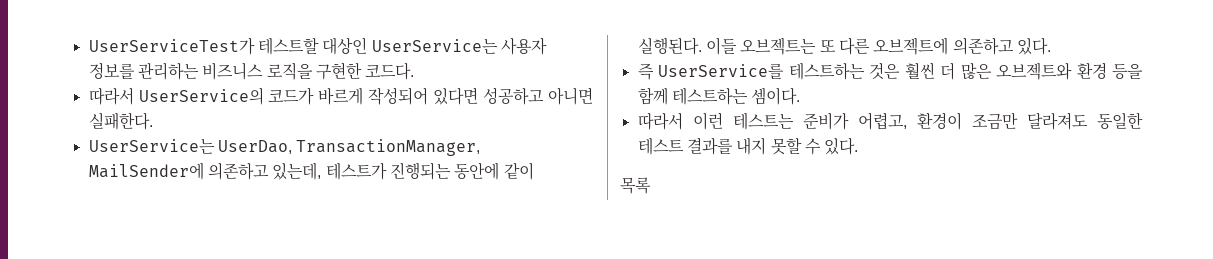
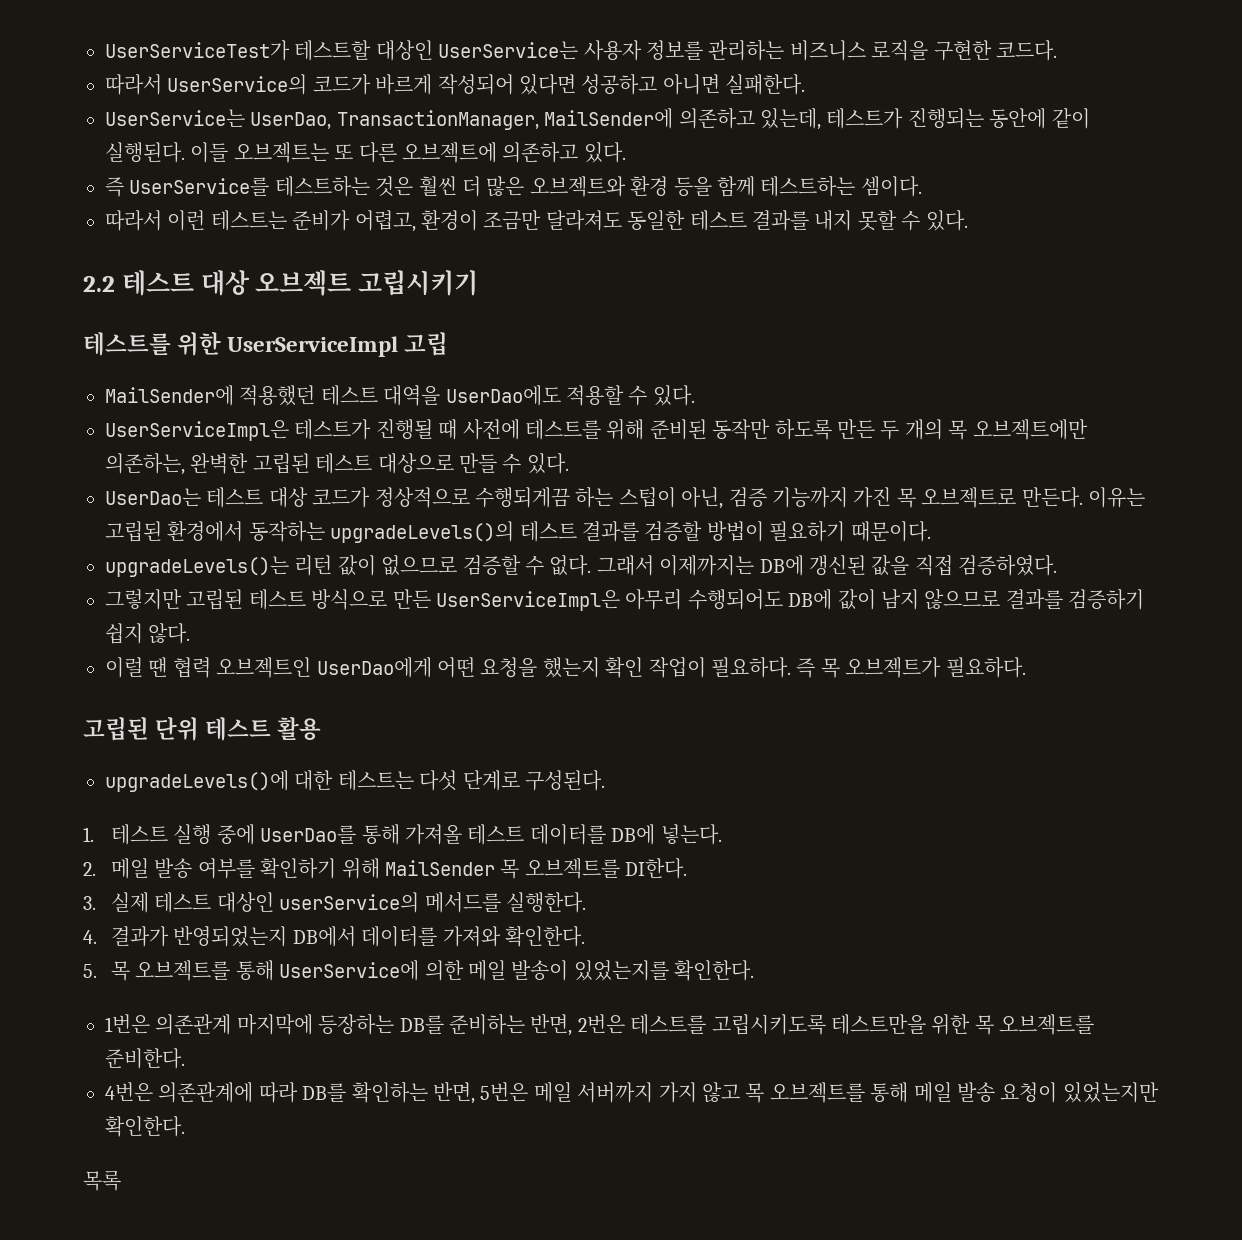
(859, 146) none -> [83,270,478,296] [83,332,449,357] [105,385,695,406] [105,419,1088,441] [105,453,569,475] [105,487,1145,509] [105,521,931,543] [105,555,1058,577] [105,589,1145,611] [105,623,191,644] [105,657,1026,678] [83,717,322,741] [105,770,605,792] [83,824,722,845] [83,858,688,879] [83,892,586,913] [83,926,585,947] [83,960,755,981] [105,1014,1095,1036] [105,1048,185,1069] [105,1082,1159,1104] [105,1116,185,1137] // 2.2 테스트 대상 오브젝트 고립시키기 // 테스트를 위한 UserServiceImpl 고립 // MailSender에 적용했던 테스트 대역을 UserDao에도 적용할 수 있다. // UserServiceImpl은 테스트가 진행될 때 사전에 테스트를 위해 준비된 동작만 하도록 만든 두 개의 목 오브젝트에만 의존하는, 완벽한 고립된 테스트 대상으로 만들 수 있다. // UserDao는 테스트 대상 코드가 정상적으로 수행되게끔 하는 스텁이 아닌, 검증 기능까지 가진 목 오브젝트로 만든다. 이유는 고립된 환경에서 동작하는 upgradeLevels()의 테스트 결과를 검증할 방법이 필요하기 때문이다. // upgradeLevels()는 리턴 값이 없으므로 검증할 수 없다. 그래서 이제까지는 DB에 갱신된 값을 직접 검증하였다. // 그렇지만 고립된 테스트 방식으로 만든 UserServiceImpl은 아무리 수행되어도 DB에 값이 남지 않으므로 결과를 검증하기 쉽지 않다. // 이럴 땐 협력 오브젝트인 UserDao에게 어떤 요청을 했는지 확인 작업이 필요하다. 즉 목 오브젝트가 필요하다. // 고립된 단위 테스트 활용 // upgradeLevels()에 대한 테스트는 다섯 단계로 구성된다. // 1. 테스트 실행 중에 UserDao를 통해 가져올 테스트 데이터를 DB에 넣는다. // 2. 메일 발송 여부를 확인하기 위해 MailSender 목 오브젝트를 DI한다. // 3. 실제 테스트 대상인 userService의 메서드를 실행한다. // 4. 결과가 반영되었는지 DB에서 데이터를 가져와 확인한다. // 5. 목 오브젝트를 통해 UserService에 의한 메일 발송이 있었는지를 확인한다. // 1번은 의존관계 마지막에 등장하는 DB를 준비하는 반면, 2번은 테스트를 고립시키도록 테스트만을 위한 목 오브젝트를 준비한다. // 4번은 의존관계에 따라 DB를 확인하는 반면, 5번은 메일 서버까지 가지 않고 목 오브젝트를 통해 메일 발송 요청이 있었는지만 확인한다.

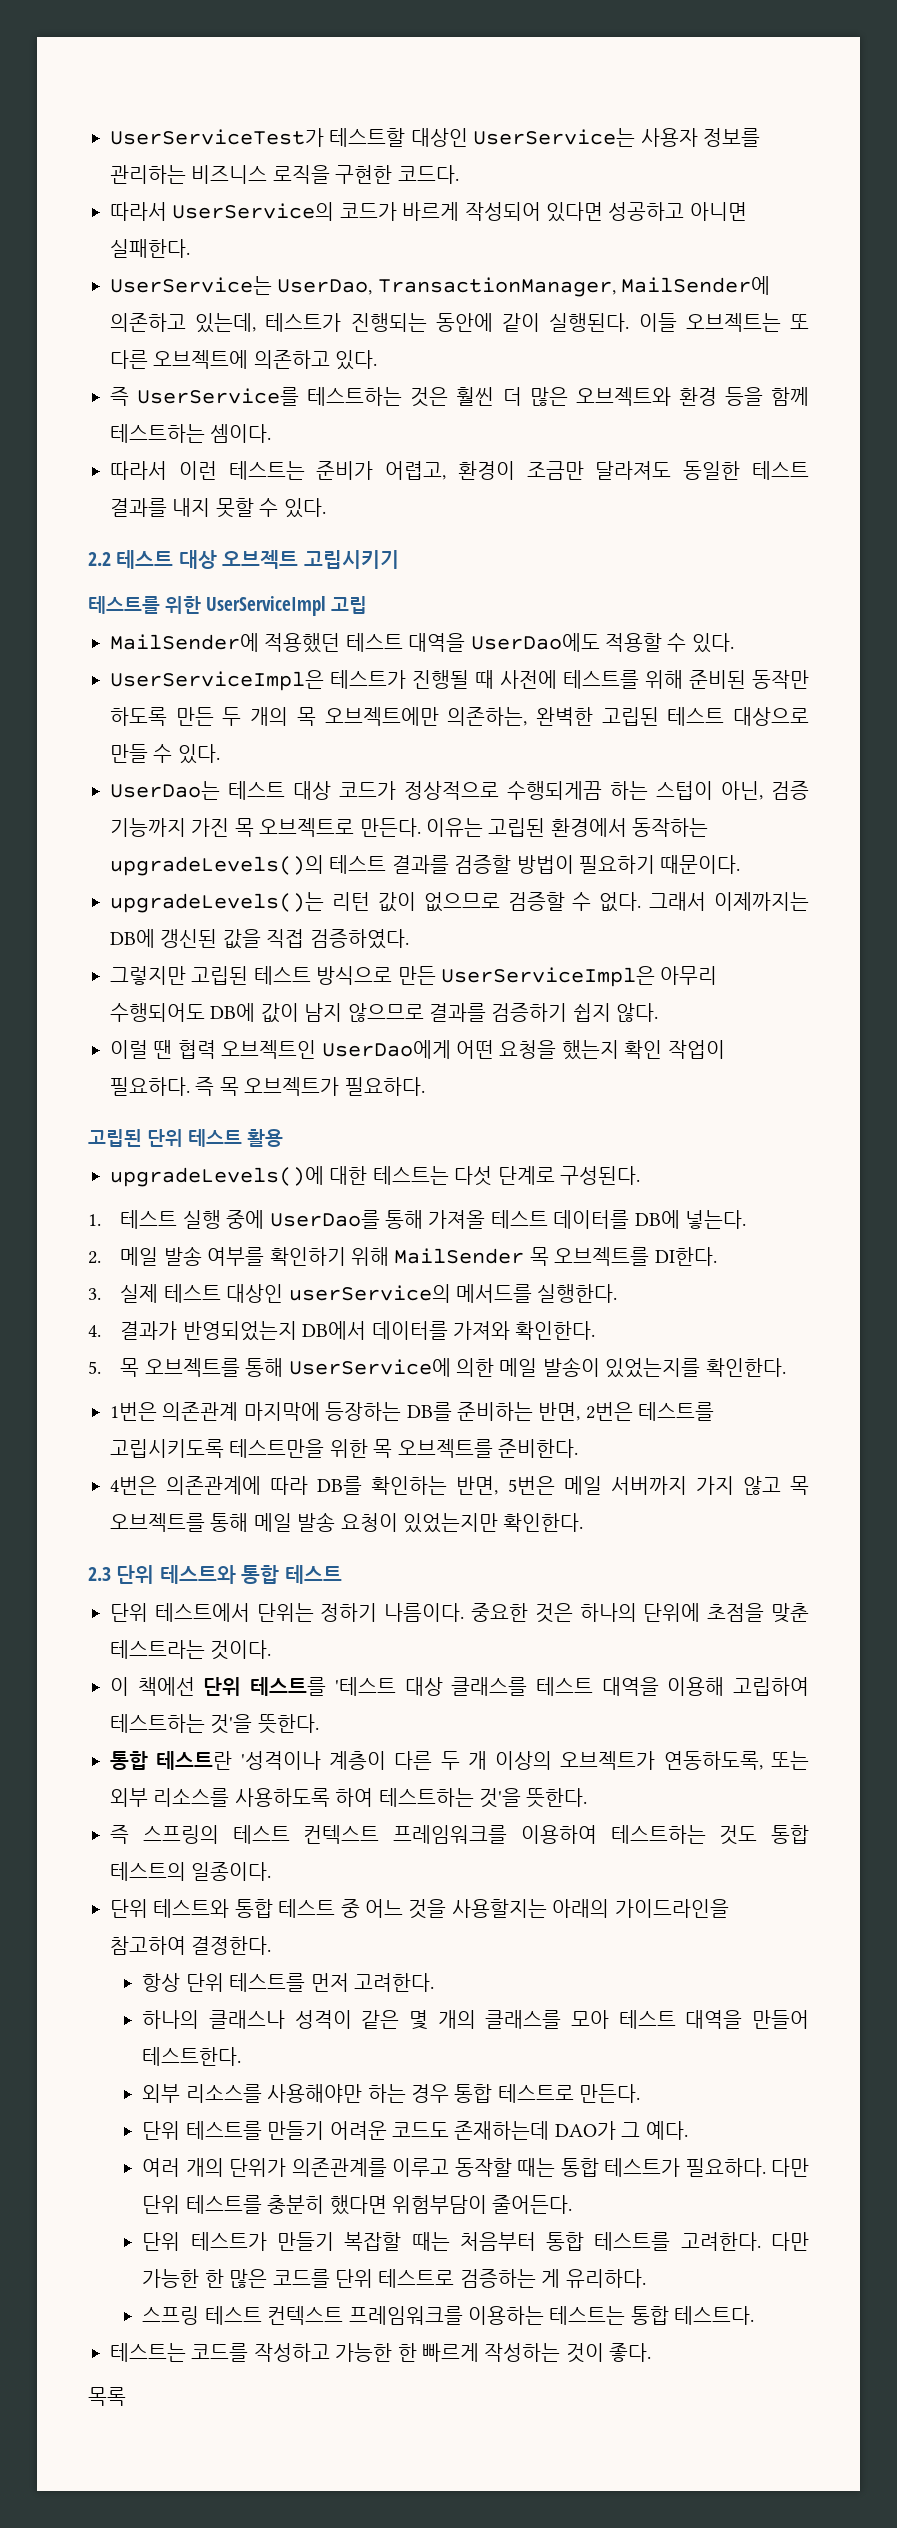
(185, 1126) none -> [88,1565,342,1584] [110,1603,809,1623] [110,1640,272,1660] [110,1677,809,1696] [110,1714,319,1734] [110,1751,809,1770] [110,1788,588,1808] [110,1825,809,1845] [110,1862,272,1881] [110,1899,729,1919] [110,1936,272,1955] [142,1973,434,1992] [142,2010,809,2030] [142,2047,242,2066] [142,2084,641,2103] [142,2121,688,2140] [142,2158,810,2177] [142,2195,573,2215] [142,2232,809,2251] [142,2269,646,2288] [142,2306,755,2325] [110,2343,652,2363] // 2.3 단위 테스트와 통합 테스트 // 단위 테스트에서 단위는 정하기 나름이다. 중요한 것은 하나의 단위에 초점을 맞춘 테스트라는 것이다. // 이 책에선 단위 테스트를 '테스트 대상 클래스를 테스트 대역을 이용해 고립하여 테스트하는 것'을 뜻한다. // 통합 테스트란 '성격이나 계층이 다른 두 개 이상의 오브젝트가 연동하도록, 또는 외부 리소스를 사용하도록 하여 테스트하는 것'을 뜻한다. // 즉 스프링의 테스트 컨텍스트 프레임워크를 이용하여 테스트하는 것도 통합 테스트의 일종이다. // 단위 테스트와 통합 테스트 중 어느 것을 사용할지는 아래의 가이드라인을 참고하여 결졍한다. // 항상 단위 테스트를 먼저 고려한다. // 하나의 클래스나 성격이 같은 몇 개의 클래스를 모아 테스트 대역을 만들어 테스트한다. // 외부 리소스를 사용해야만 하는 경우 통합 테스트로 만든다. // 단위 테스트를 만들기 어려운 코드도 존재하는데 DAO가 그 예다. // 여러 개의 단위가 의존관계를 이루고 동작할 때는 통합 테스트가 필요하다. 다만 단위 테스트를 충분히 했다면 위험부담이 줄어든다. // 단위 테스트가 만들기 복잡할 때는 처음부터 통합 테스트를 고려한다. 다만 가능한 한 많은 코드를 단위 테스트로 검증하는 게 유리하다. // 스프링 테스트 컨텍스트 프레임워크를 이용하는 테스트는 통합 테스트다. // 테스트는 코드를 작성하고 가능한 한 빠르게 작성하는 것이 좋다.

